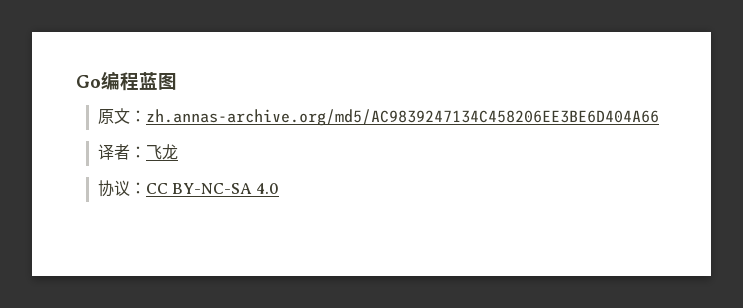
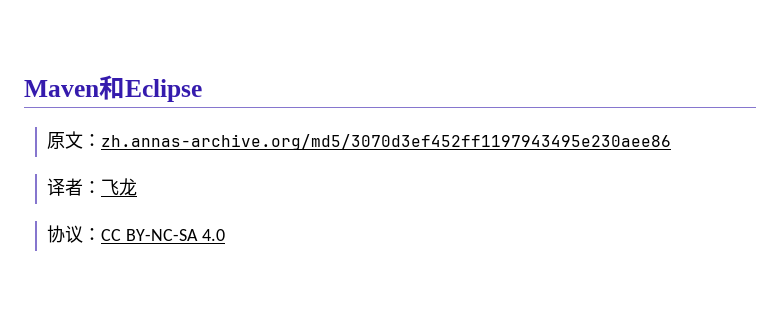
[76,71,177,91] Go编程蓝图 -> [24,75,202,102] Maven和Eclipse
[145,109,659,126] zh.annas-archive.org/md5/AC9839247134C458206EE3BE6D404A66 -> [101,134,672,150] zh.annas-archive.org/md5/3070d3ef452ff1197943495e230aee86

